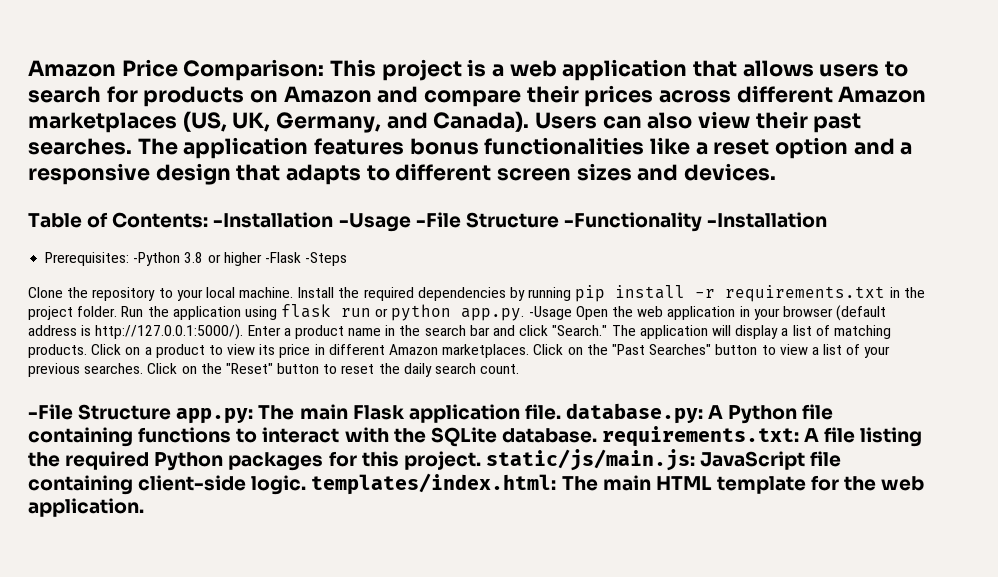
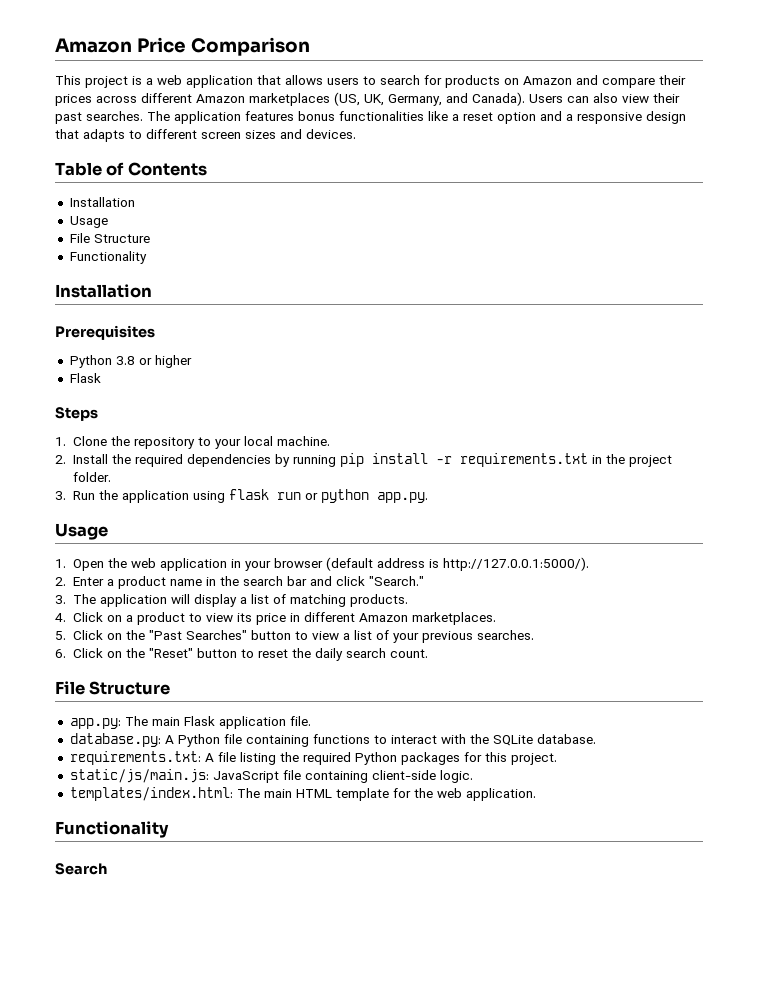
[183,59,325,81] Comparison: -> [190,37,310,56] Comparison //
[112,212,828,232] [45,252,181,266] Contents: -Installation -Usage -File Structure -Functionality -Installation // Prerequisites: -Python -> [127,162,207,176] [69,197,135,207] [69,216,108,228] [69,233,150,243] [69,251,147,264] [55,284,152,298] [55,325,155,340] [69,355,112,368] Contents // Installation // Usage // File Structure // Functionality // Installation // Prerequisites // Python
[264,252,348,266] -Flask -Steps // -> [69,373,101,383] [55,407,98,421] [55,437,66,446] // Flask // Steps // 1.
(294, 292) none -> [55,455,66,464] // 2.
(118, 311) none -> [55,491,66,500] // 3.
[528,306,572,320] -Usage -> [55,523,108,540] [55,559,66,568] // Usage // 1.
(244, 332) none -> [55,577,66,586] // 2.
(608, 330) none -> [55,595,66,604] // 3.
(87, 351) none -> [55,613,66,622] // 4.
(530, 351) none -> [55,631,66,640] // 5.
(144, 368) none -> [55,649,66,658] // 6.
[28,404,172,420] -File Structure -> [55,681,171,695] File Structure //
(561, 412) none -> (311, 721) //
(597, 435) none -> (596, 739) //
(481, 460) none -> (557, 759) //
(307, 485) none -> (473, 776) //
(144, 507) none -> [55,821,169,838] [55,863,107,875] // Functionality // Search

